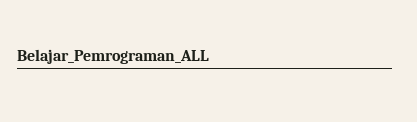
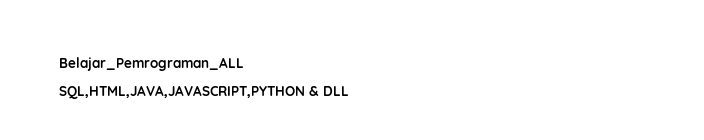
(209, 56) none -> [59,85,349,99] // SQL,HTML,JAVA,JAVASCRIPT,PYTHON & DLL

